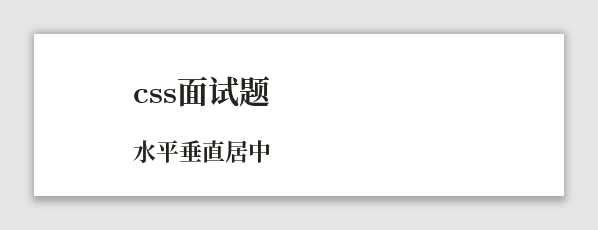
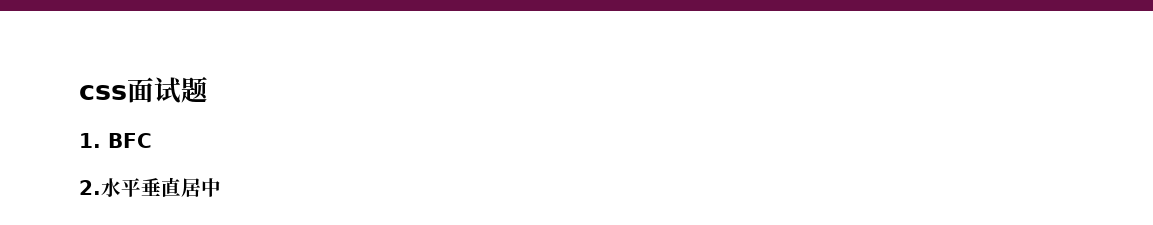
(270, 91) none -> [79,133,152,148] [79,180,101,195] 1. BFC // 2.

